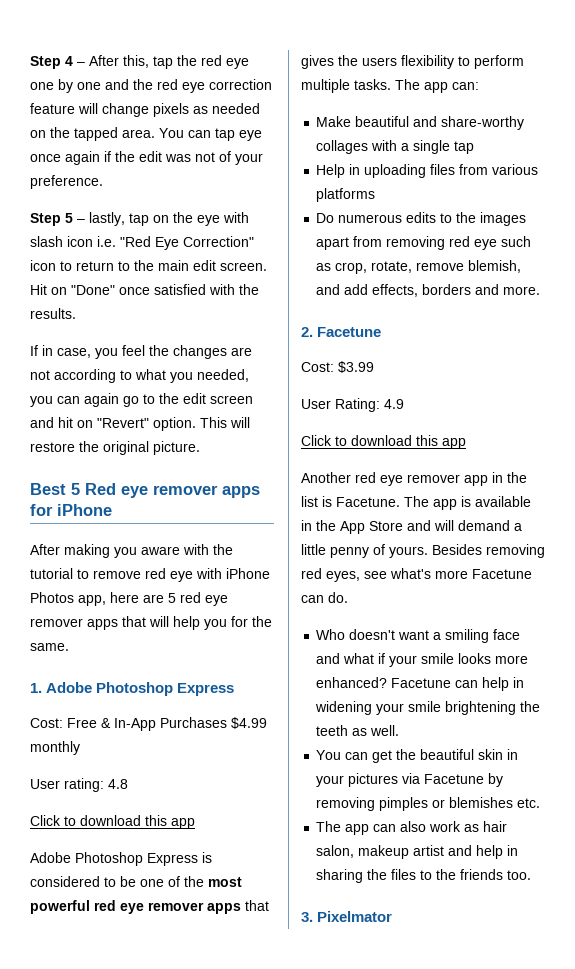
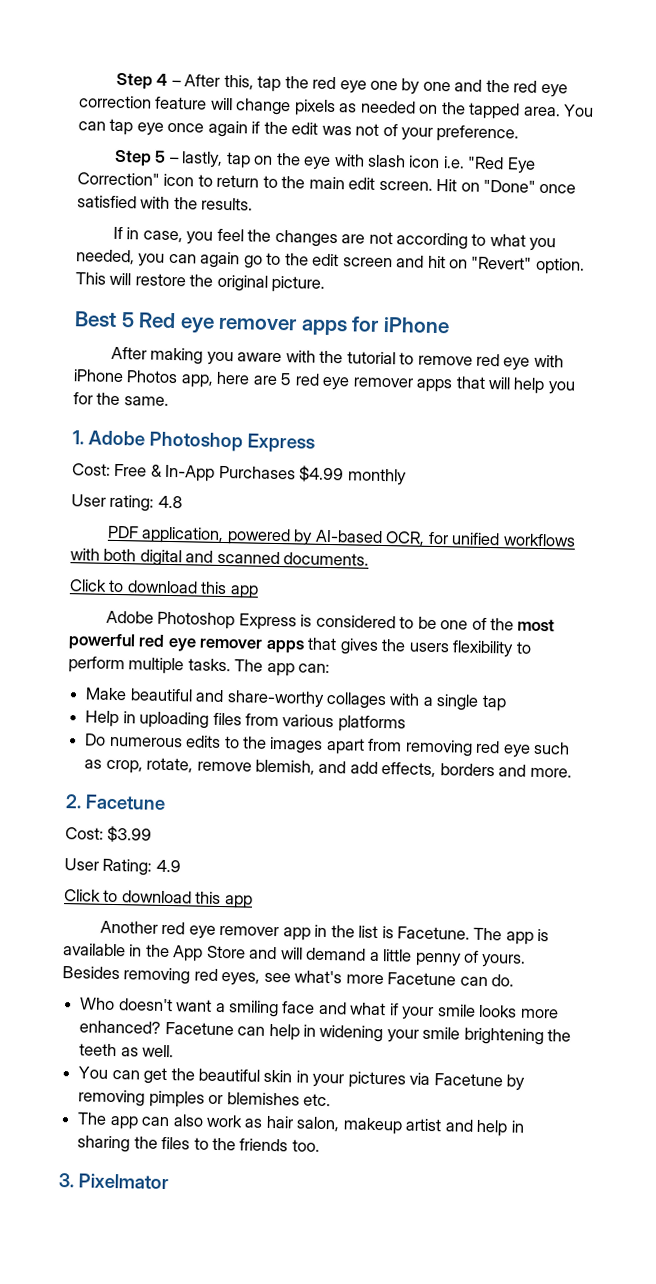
(128, 784) none -> [106,525,576,547] [70,548,370,567] // PDF application, powered by AI-based OCR, for unified workflows with both digital and scanned documents.

